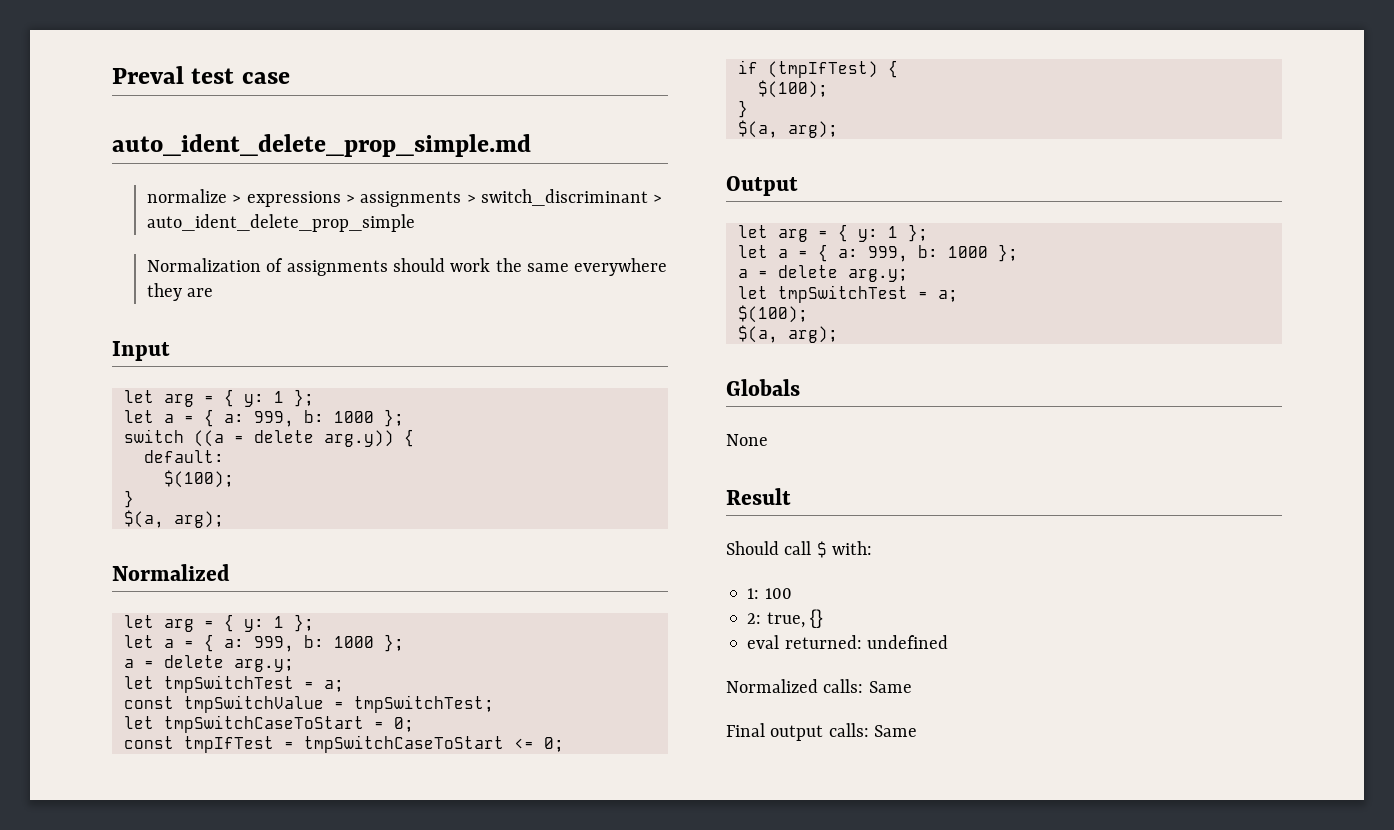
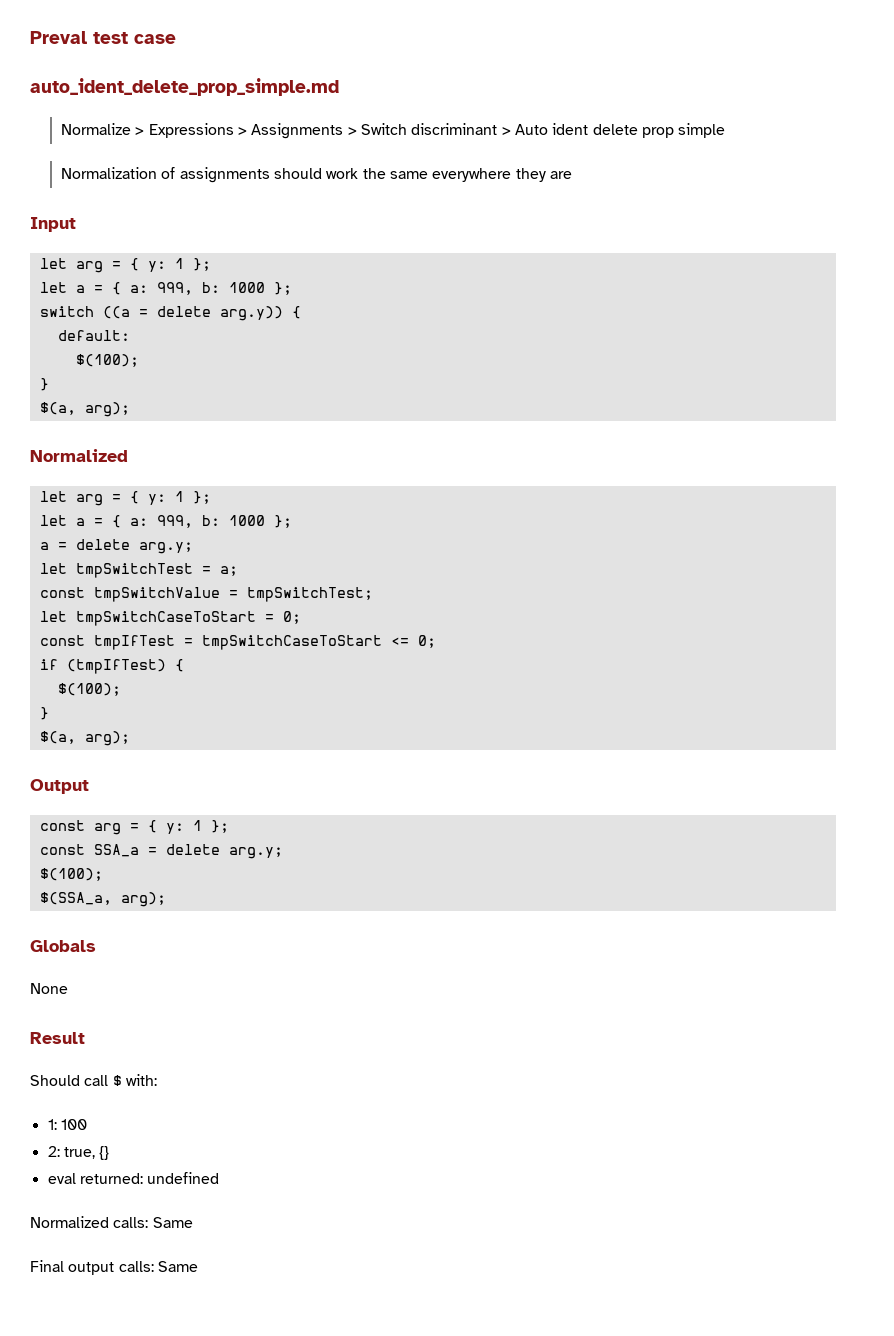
[147,189,663,207] [147,214,416,232] normalize > expressions > assignments > switch_discriminant > auto_ident_delete_prop_simple -> [61,123,726,139] Normalize > Expressions > Assignments > Switch discriminant > Auto ident delete prop simple
[737,224,928,242] [737,244,1018,262] [737,265,908,282] [737,285,958,303] [737,305,808,323] [737,325,778,343] let arg = { y: 1 }; // let a = { a: 999, b: 1000 }; // a = delete arg.y; // let tmpSwitchTest = a; // $(100); // $(a, -> [39,820,229,835] [39,844,283,859] [39,868,103,881] [39,892,112,905] const arg = { y: 1 }; // const SSA_a = delete arg.y; // $(100); // $(SSA_a,

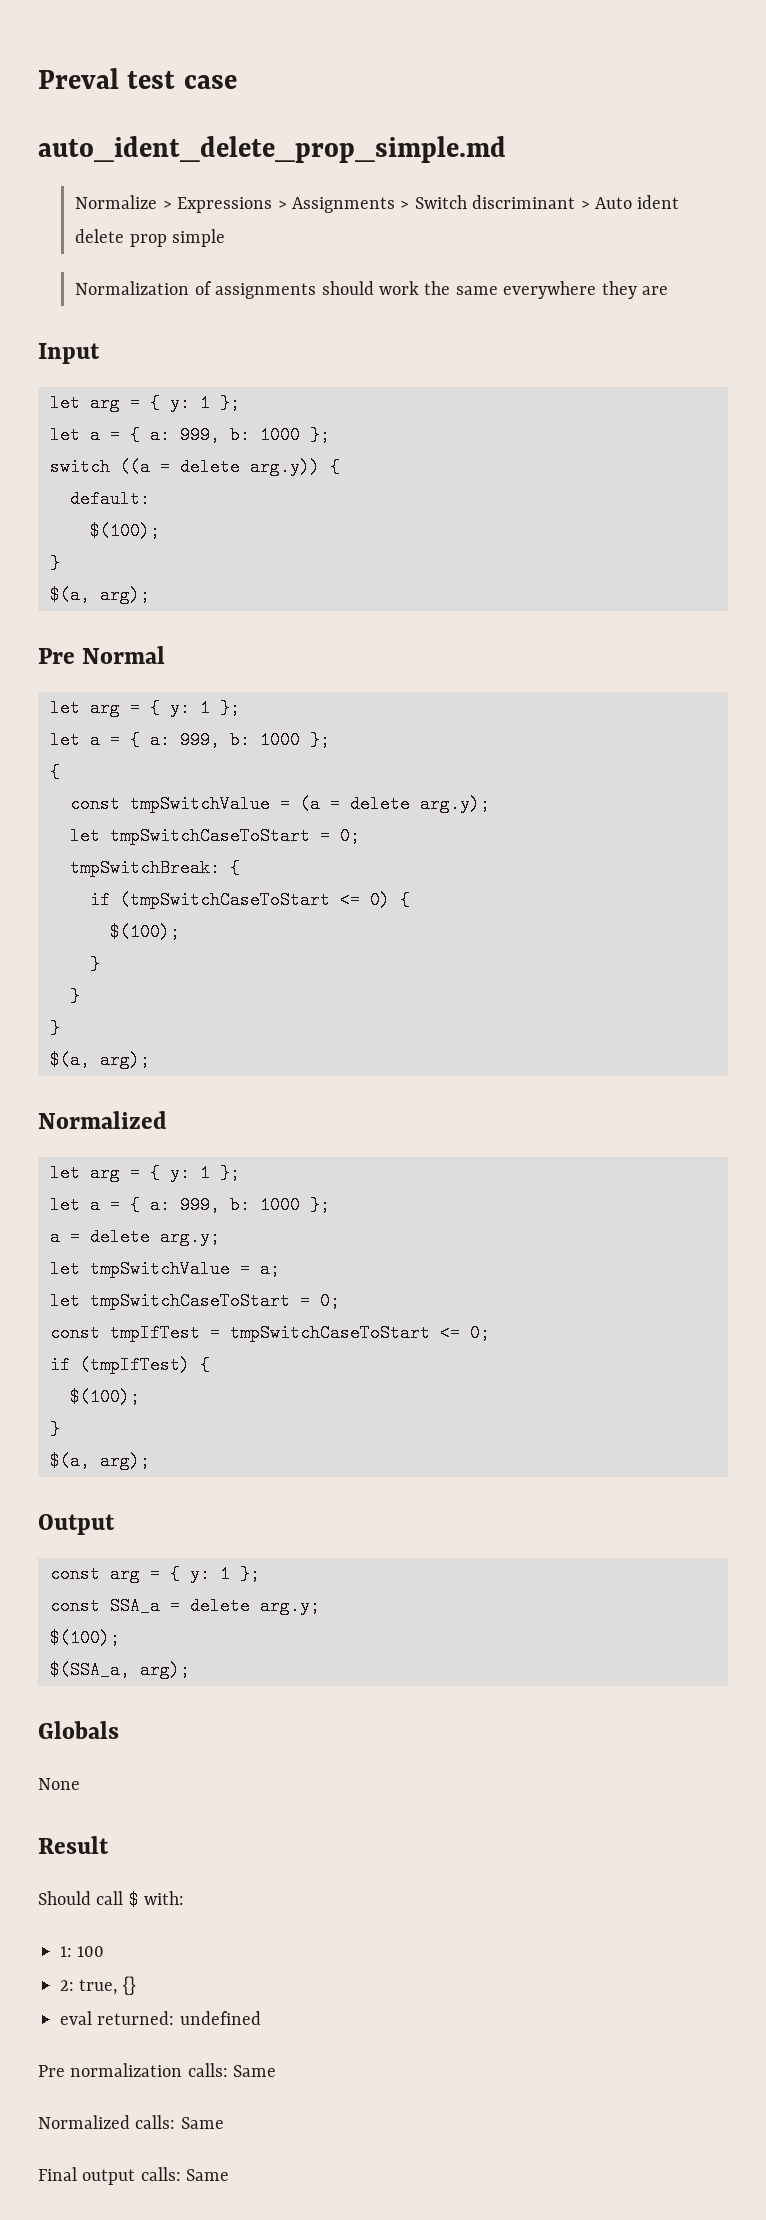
(130, 409) none -> [38,646,166,664] [50,699,240,717] [50,731,330,749] [50,763,60,781] [70,795,490,813] [70,827,360,845] [70,859,240,877] [90,891,410,909] [110,923,180,941] [90,955,100,973] [70,987,80,1005] [50,1019,60,1037] [50,1051,150,1069] // Pre Normal // let arg = { y: 1 }; // let a = { a: 999, b: 1000 }; // { // const tmpSwitchValue = (a = delete arg.y); // let tmpSwitchCaseToStart = 0; // tmpSwitchBreak: { // if (tmpSwitchCaseToStart <= 0) { // $(100); // } // } // } // $(a, arg);
[75,563,193,578] tmpSwitchTest -> [90,1260,230,1278] tmpSwitchValue
[39,587,373,602] // const tmpSwitchValue = tmpSwitchTest; -> (280, 1269) none
(220, 1178) none -> [38,2063,277,2077] // Pre normalization calls: Same

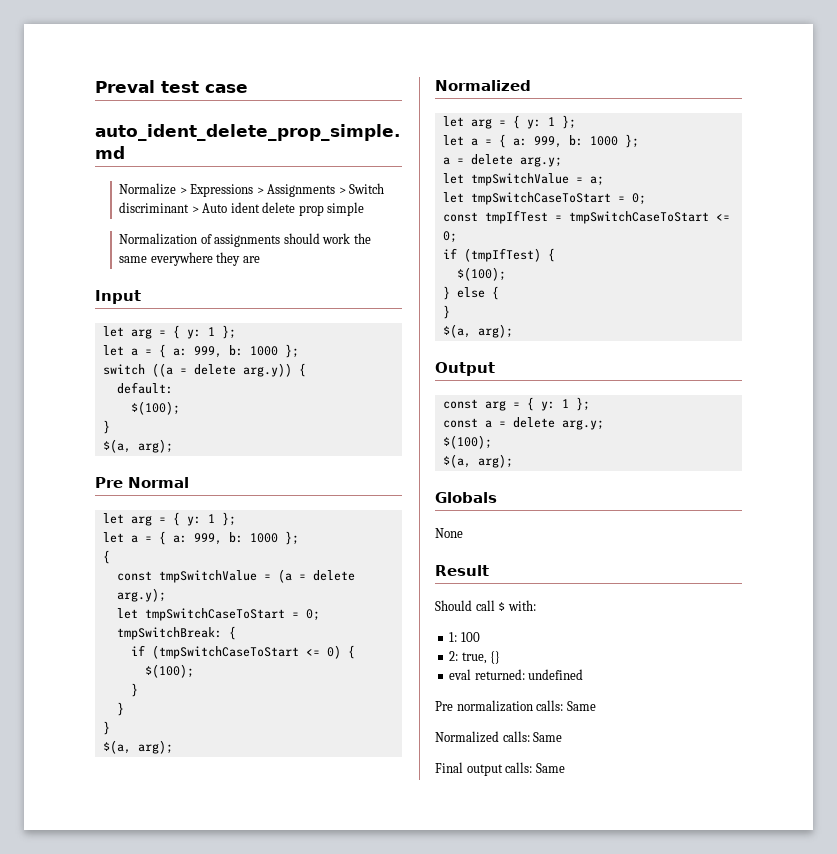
(140, 1397) none -> [442,286,499,300] // } else {
[110,1597,160,1615] SSA_a -> [484,420,492,428] a
[50,1661,130,1679] $(SSA_a, -> [442,454,471,468] $(a,

